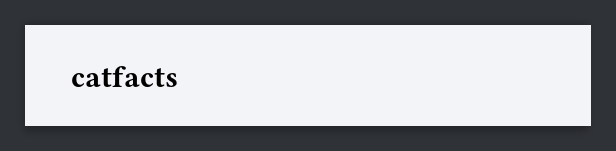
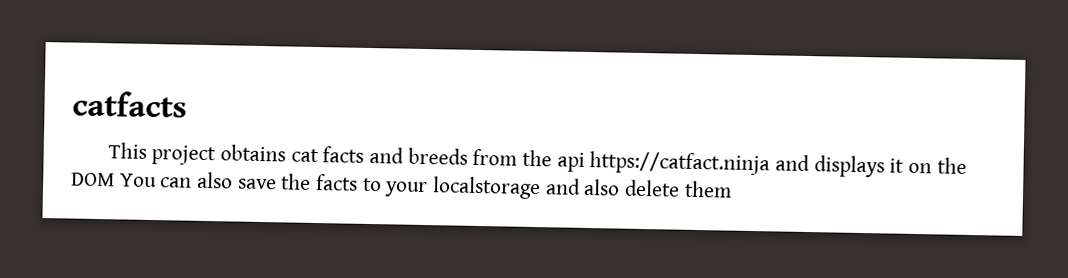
(178, 76) none -> [107,142,967,178] [71,171,732,200] // This project obtains cat facts and breeds from the api https://catfact.ninja and displays it on the DOM You can also save the facts to your localstorage and also delete them

